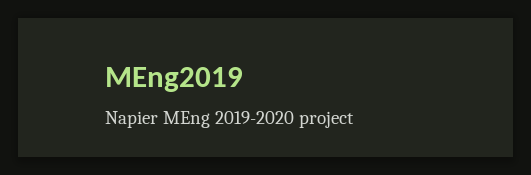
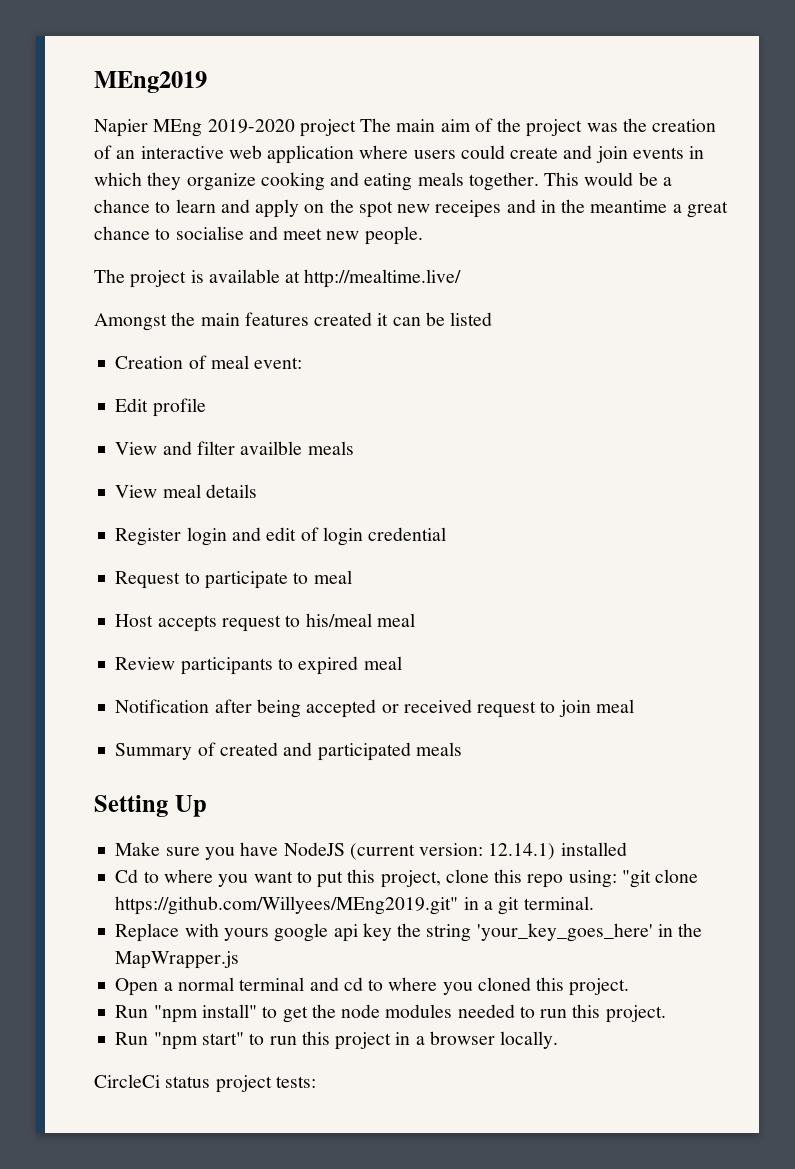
(355, 119) none -> [360,118,717,137] [94,145,705,164] [94,172,672,191] [94,199,728,218] [94,226,423,245] [94,269,462,288] [94,312,493,331] [115,355,303,369] [115,398,206,417] [115,441,354,455] [115,484,257,498] [115,527,447,546] [115,570,352,589] [115,613,415,632] [115,656,402,675] [115,699,634,718] [115,742,462,761] [94,795,207,817] [115,842,627,860] [115,869,699,888] [115,896,594,915] [115,923,703,942] [115,951,240,969] [115,977,630,996] [115,1004,666,1023] [115,1031,559,1050] [94,1074,316,1093] The main aim of the project was the creation of an interactive web application where users could create and join events in which they organize cooking and eating meals together. This would be a chance to learn and apply on the spot new receipes and in the meantime a great chance to socialise and meet new people. // The project is available at http://mealtime.live/ // Amongst the main features created it can be listed // Creation of meal event: // Edit profile // View and filter availble meals // View meal details // Register login and edit of login credential // Request to participate to meal // Host accepts request to his/meal meal // Review participants to expired meal // Notification after being accepted or received request to join meal // Summary of created and participated meals // Setting Up // Make sure you have NodeJS (current version: 12.14.1) installed // Cd to where you want to put this project, clone this repo using: "git clone https://github.com/Willyees/MEng2019.git" in a git terminal. // Replace with yours google api key the string 'your_key_goes_here' in the MapWrapper.js // Open a normal terminal and cd to where you cloned this project. // Run "npm install" to get the node modules needed to run this project. // Run "npm start" to run this project in a browser locally. // CircleCi status project tests:

